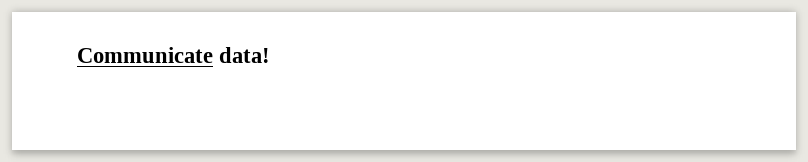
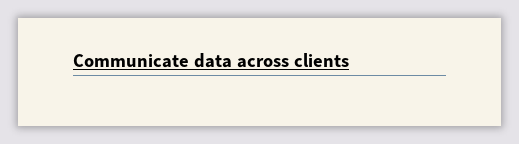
[219,47,271,63] data! -> [193,53,349,68] data across clients

